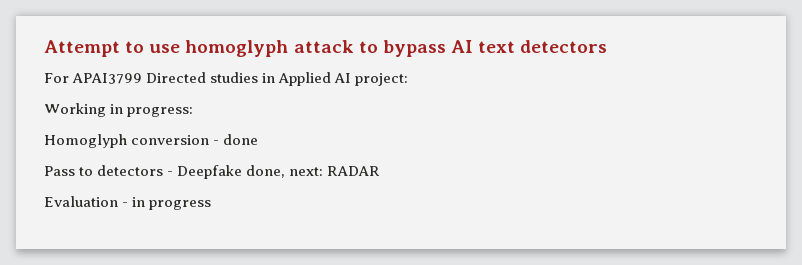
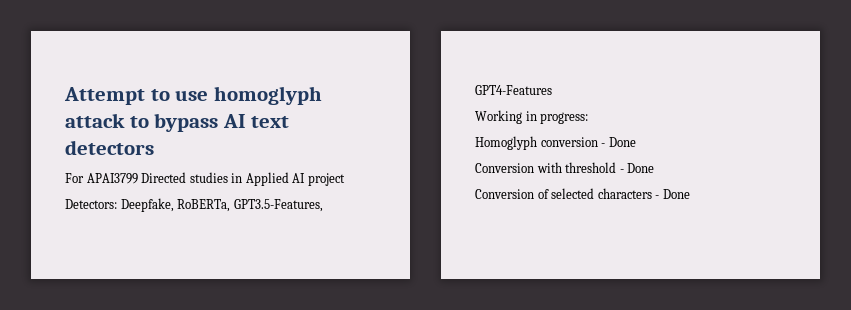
[355,73,409,86] project: -> [307,173,345,186] [65,198,323,212] [475,85,552,95] project // Detectors: Deepfake, RoBERTa, GPT3.5-Features, GPT4-Features
[223,134,259,145] [44,165,381,179] [44,196,212,210] done // Pass to detectors - Deepfake done, next: RADAR // Evaluation - in progress -> [608,137,636,147] [475,162,655,173] [475,188,690,199] Done // Conversion with threshold - Done // Conversion of selected characters - Done

